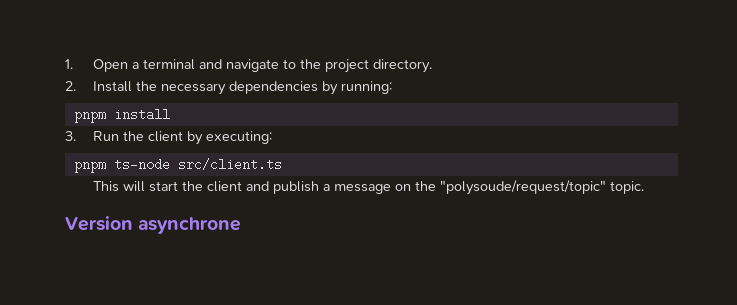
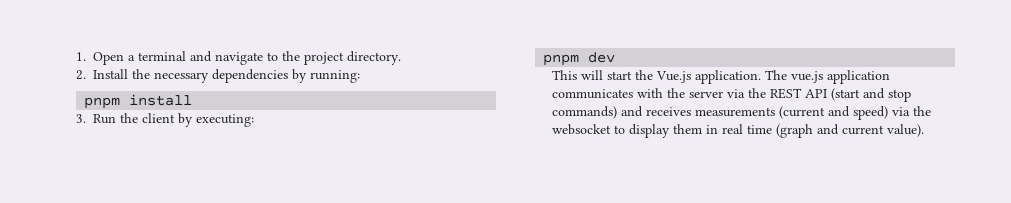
[113,158,282,171] ts-node src/client.ts -> [588,52,616,63] dev
[206,180,644,195] [65,216,242,234] client and publish a message on the "polysoude/request/topic" topic. // Version asynchrone -> [655,70,890,84] [551,88,911,102] [551,106,931,120] [551,124,924,138] Vue.js application. The vue.js application communicates with the server via the REST API (start and stop commands) and receives measurements (current and speed) via the websocket to display them in real time (graph and current value).

